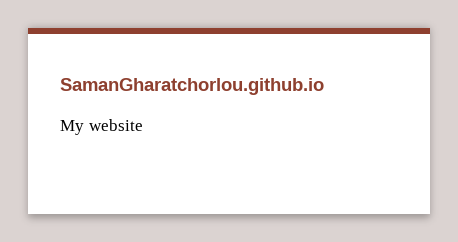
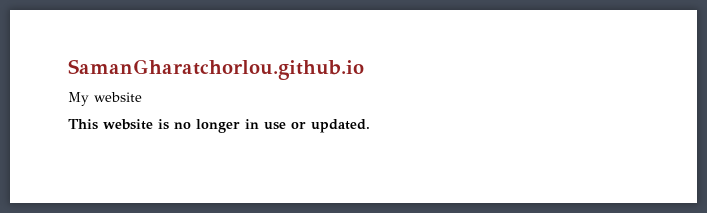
(143, 125) none -> [68,119,370,133] // This website is no longer in use or updated.

